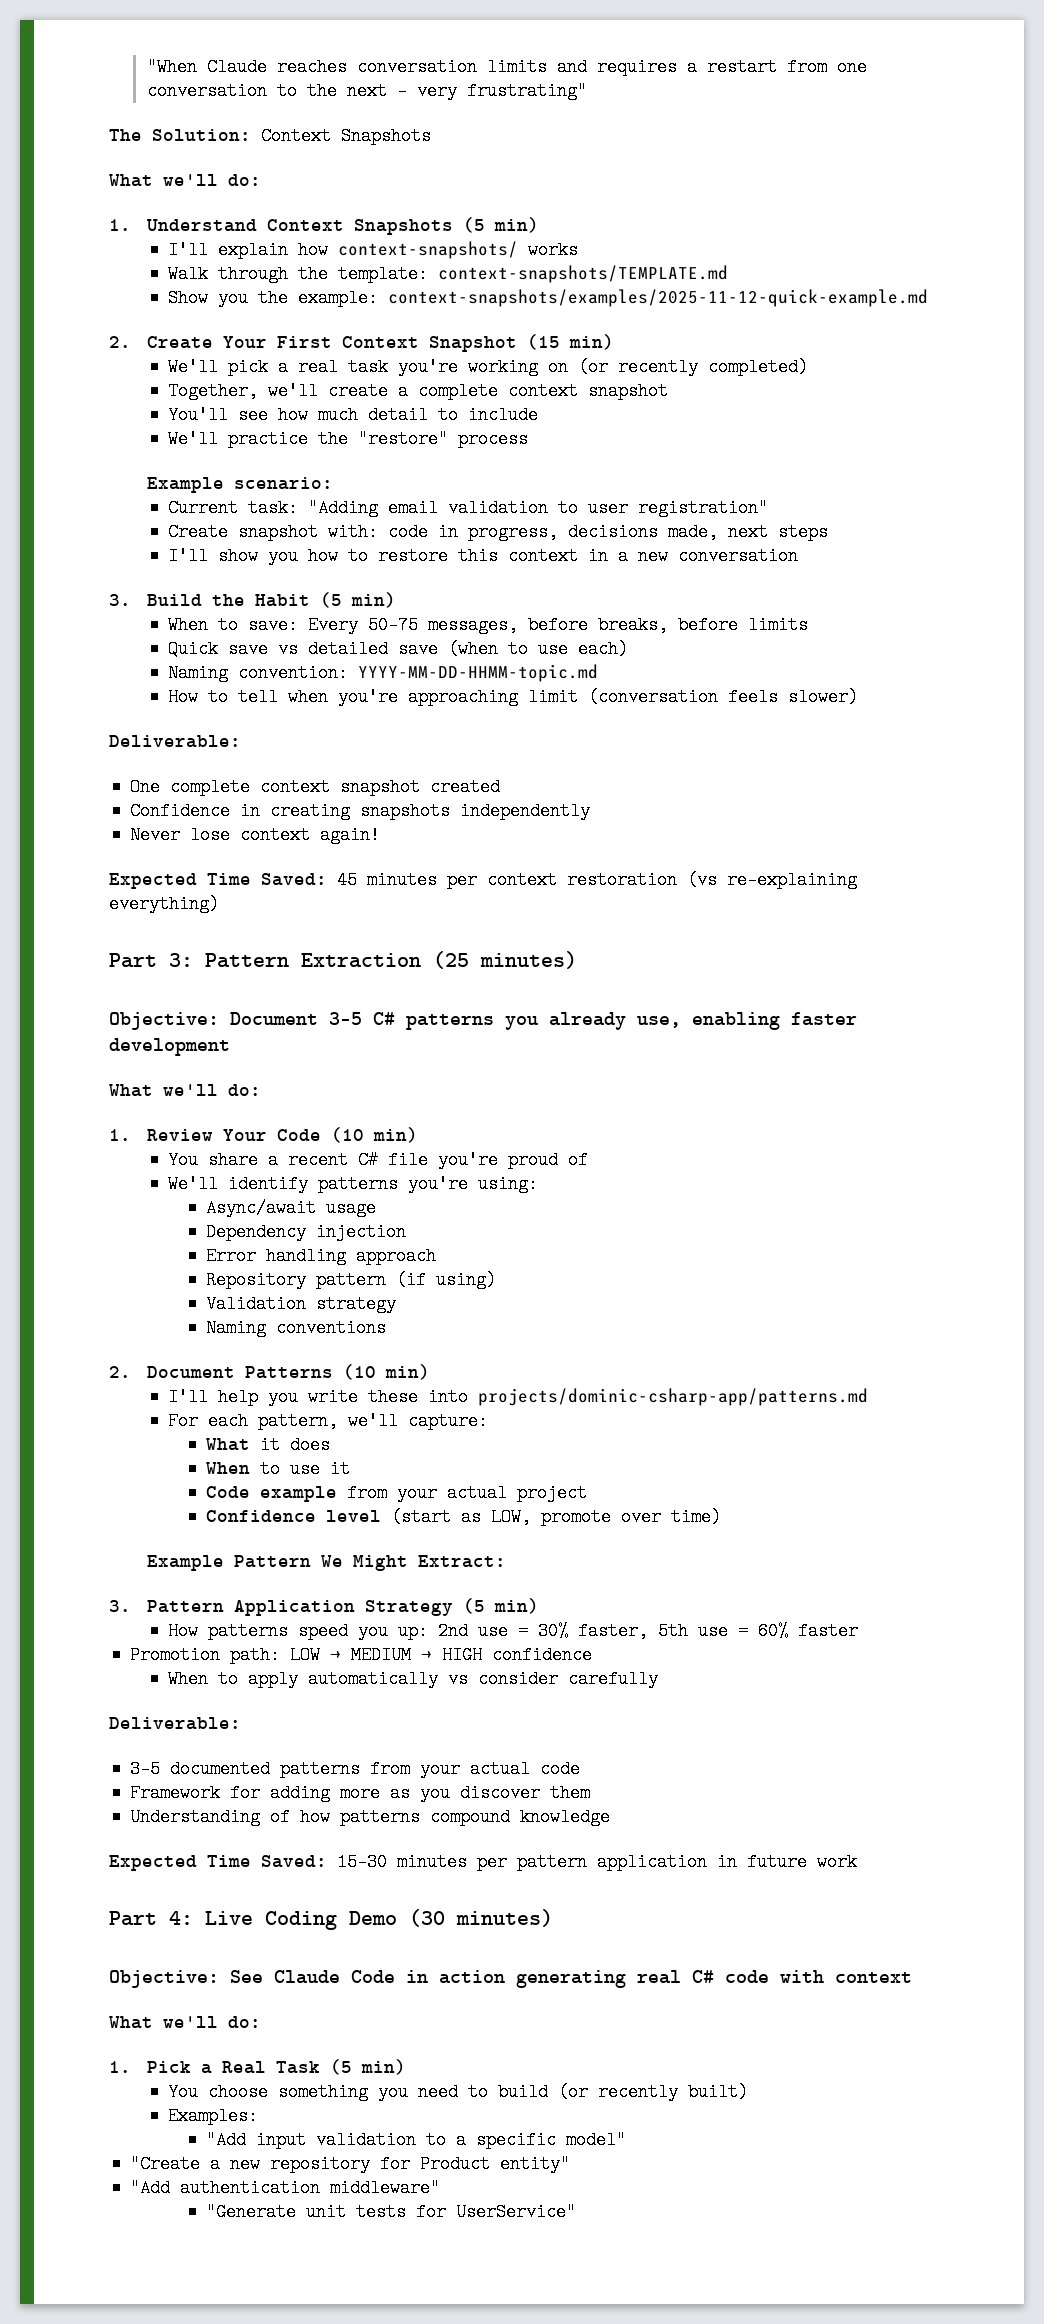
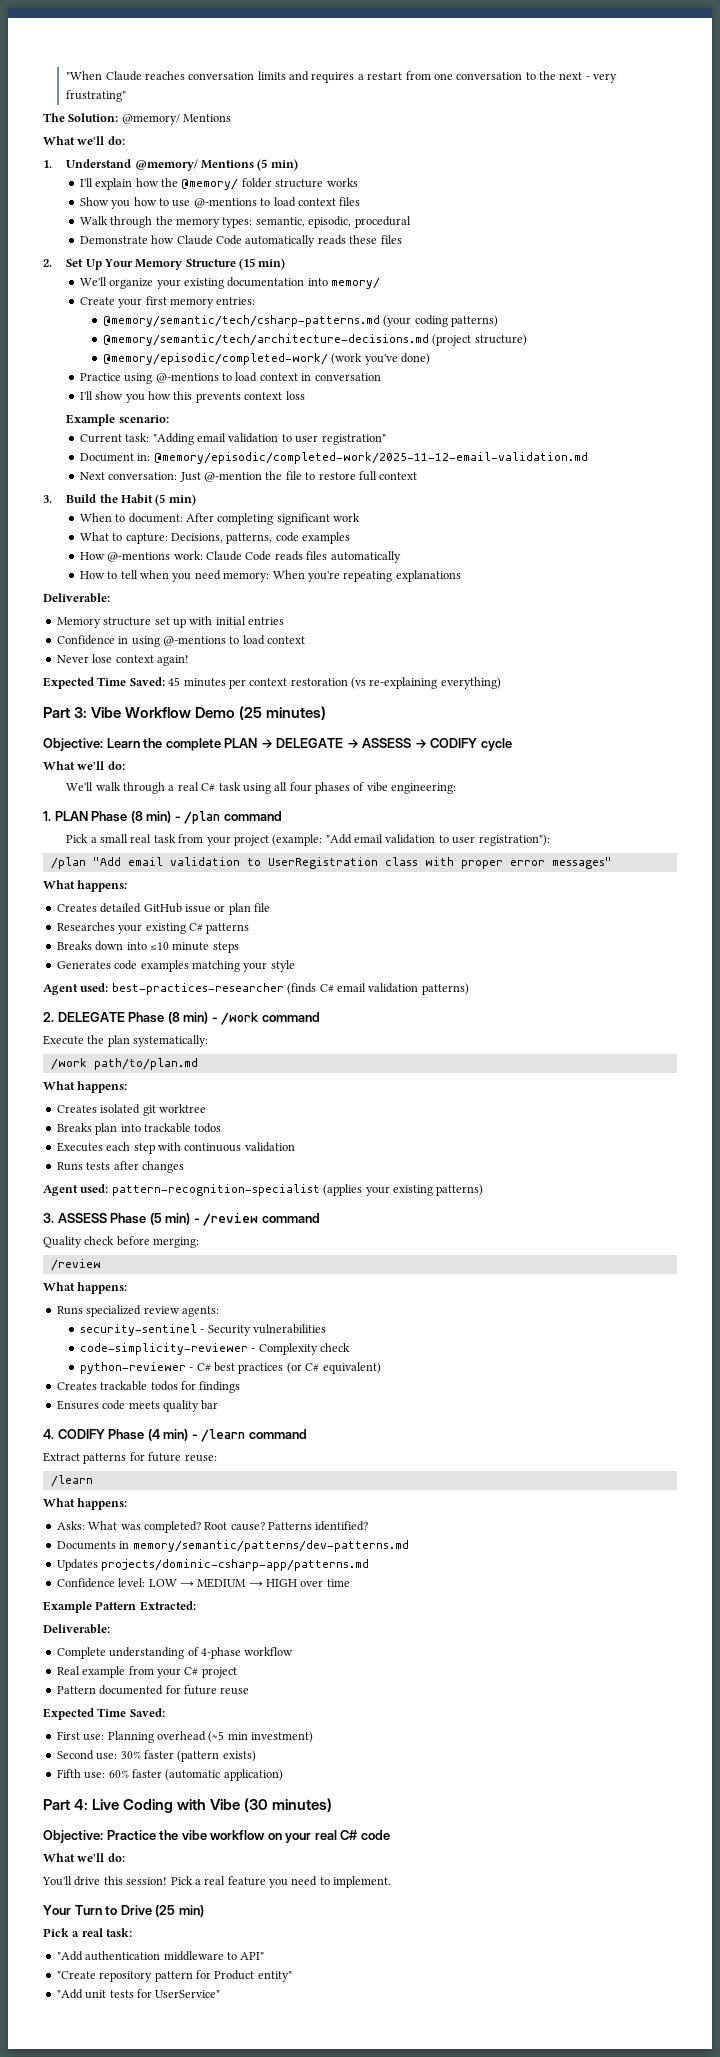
[261,127,431,145] Context Snapshots -> [121,114,232,125] @memory/ Mentions
[266,219,453,235] Context Snapshots -> [134,159,254,171] @memory/ Mentions
[338,241,579,259] [168,265,729,283] [168,289,929,307] [109,334,614,352] [168,358,809,376] [168,382,669,400] [168,406,539,424] [168,430,529,448] context-snapshots/ works // Walk through the template: context-snapshots/TEMPLATE.md // Show you the example: context-snapshots/examples/2025-11-12-quick-example.md // 2. Create Your First Context Snapshot (15 min) // We'll pick a real task you're working on (or recently completed) // Together, we'll create a complete context snapshot // You'll see how much detail to include // We'll practice the "restore" process -> [160,178,358,190] [79,197,361,209] [79,216,411,228] [79,235,402,247] [43,258,286,270] [79,277,381,289] [79,296,256,308] [102,315,499,327] [102,334,527,346] [102,353,431,365] [79,372,381,384] [79,391,305,403] the @memory/ folder structure works // Show you how to use @-mentions to load context files // Walk through the memory types: semantic, episodic, procedural // Demonstrate how Claude Code automatically reads these files // 2. Set Up Your Memory Structure (15 min) // We'll organize your existing documentation into memory/ // Create your first memory entries: // @memory/semantic/tech/csharp-patterns.md (your coding patterns) // @memory/semantic/tech/architecture-decisions.md (project structure) // @memory/episodic/completed-work/ (work you've done) // Practice using @-mentions to load context in conversation // I'll show you how this prevents context loss
[168,523,829,541] [168,547,339,565] Create snapshot with: code in progress, decisions made, next steps // I'll show you how -> [79,452,588,464] [79,471,302,482] Document in: @memory/episodic/completed-work/2025-11-12-email-validation.md // Next conversation: Just @-mention the file
[458,547,799,565] this context in a new conversation -> [358,471,418,481] full context
[248,616,809,634] [168,640,629,658] [168,664,599,682] [168,688,859,706] [109,735,241,748] [130,778,501,796] [130,802,591,820] save: Every 50-75 messages, before breaks, before limits // Quick save vs detailed save (when to use each) // Naming convention: YYYY-MM-DD-HHMM-topic.md // How to tell when you're approaching limit (conversation feels slower) // Deliverable: // One complete context snapshot created // Confidence in creating snapshots independently -> [128,513,361,525] [79,532,351,544] [79,551,401,563] [79,570,461,582] [43,593,110,603] [56,616,284,628] [56,635,305,647] document: After completing significant work // What to capture: Decisions, patterns, code examples // How @-mentions work: Claude Code reads files automatically // How to tell when you need memory: When you're repeating explanations // Deliverable: // Memory structure set up with initial entries // Confidence in using @-mentions to load context
[205,953,421,968] Pattern Extraction -> [91,707,236,718] Vibe Workflow Demo
[230,1012,857,1030] [109,1038,230,1056] [109,1084,261,1097] [109,1127,418,1143] [168,1151,589,1169] [168,1175,539,1193] [206,1199,377,1217] [206,1223,407,1241] [206,1247,437,1265] [206,1271,497,1289] [206,1295,397,1313] [206,1319,387,1337] [109,1364,430,1380] [168,1388,869,1406] [168,1412,489,1430] [206,1436,331,1454] [206,1460,351,1478] [206,1484,588,1502] [206,1508,722,1526] [146,1555,506,1571] [109,1598,539,1616] [168,1622,859,1640] [130,1646,281,1664] Document 3-5 C# patterns you already use, enabling faster development // What we'll do: // 1. Review Your Code (10 min) // You share a recent C# file you're proud of // We'll identify patterns you're using: // Async/await usage // Dependency injection // Error handling approach // Repository pattern (if using) // Validation strategy // Naming conventions // 2. Document Patterns (10 min) // I'll help you write these into projects/dominic-csharp-app/patterns.md // For each pattern, we'll capture: // What it does // When to use it // Code example from your actual project // Confidence level (start as LOW, promote over time) // Example Pattern We Might Extract: // 3. Pattern Application Strategy (5 min) // How patterns speed you up: 2nd use = 30% faster, 5th use = 60% faster // Promotion path: -> [106,738,512,751] [43,761,125,770] [66,782,457,794] [43,811,282,824] [66,834,550,846] [50,857,612,869] [43,880,128,892] [56,903,270,915] [56,922,250,934] [56,941,239,953] [56,960,295,972] [43,983,469,995] [43,1012,320,1025] [43,1035,209,1047] [50,1058,198,1070] [43,1081,128,1093] [56,1104,206,1116] [56,1123,222,1135] [56,1142,295,1154] [56,1161,184,1173] [43,1184,484,1196] [43,1213,320,1226] [43,1236,200,1248] [50,1259,101,1271] [43,1282,128,1294] [56,1305,219,1317] [79,1324,326,1336] [79,1343,350,1355] [79,1362,381,1374] [56,1381,241,1393] [56,1400,219,1412] [43,1429,307,1442] [43,1452,217,1464] [50,1475,93,1487] [43,1498,128,1510] [56,1521,369,1533] [56,1540,409,1552] [56,1559,370,1571] [56,1578,146,1588] Learn the complete PLAN → DELEGATE → ASSESS → CODIFY cycle // What we'll do: // We'll walk through a real C# task using all four phases of vibe engineering: // 1. PLAN Phase (8 min) - /plan command // Pick a small real task from your project (example: "Add email validation to user registration"): // /plan "Add email validation to UserRegistration class with proper error messages" // What happens: // Creates detailed GitHub issue or plan file // Researches your existing C# patterns // Breaks down into ≤10 minute steps // Generates code examples matching your style // Agent used: best-practices-researcher (finds C# email validation patterns) // 2. DELEGATE Phase (8 min) - /work command // Execute the plan systematically: // /work path/to/plan.md // What happens: // Creates isolated git worktree // Breaks plan into trackable todos // Executes each step with continuous validation // Runs tests after changes // Agent used: pattern-recognition-specialist (applies your existing patterns) // 3. ASSESS Phase (5 min) - /review command // Quality check before merging: // /review // What happens: // Runs specialized review agents: // security-sentinel - Security vulnerabilities // code-simplicity-reviewer - Complexity check // python-reviewer - C# best practices (or C# equivalent) // Creates trackable todos for findings // Ensures code meets quality bar // 4. CODIFY Phase (4 min) - /learn command // Extract patterns for future reuse: // /learn // What happens: // Asks: What was completed? Root cause? Patterns identified? // Documents in memory/semantic/patterns/dev-patterns.md // Updates projects/dominic-csharp-app/patterns.md // Confidence level:
[492,1646,593,1664] [168,1670,659,1688] [109,1717,241,1730] [130,1760,581,1778] [130,1784,591,1802] [130,1808,611,1826] [109,1853,857,1871] confidence // When to apply automatically vs consider carefully // Deliverable: // 3-5 documented patterns from your actual code // Framework for adding more as you discover them // Understanding of how patterns compound knowledge // Expected Time Saved: 15-30 minutes per pattern application in future work -> [300,1579,350,1587] [43,1601,196,1613] [43,1624,110,1634] [56,1647,294,1659] [56,1666,237,1678] [56,1685,250,1695] [43,1708,165,1720] [56,1731,313,1743] [56,1750,256,1762] [56,1769,283,1781] over time // Example Pattern Extracted: // Deliverable: // Complete understanding of 4-phase workflow // Real example from your C# project // Pattern documented for future reuse // Expected Time Saved: // First use: Planning overhead (~5 min investment) // Second use: 30% faster (pattern exists) // Fifth use: 60% faster (automatic application)
[349,1911,397,1925] Demo -> [177,1799,241,1810] with Vibe
[230,1970,626,1988] See Claude Code in action generating -> [106,1830,312,1843] Practice the vibe workflow on your
[780,1970,912,1983] [109,2016,261,2029] [109,2059,406,2075] [168,2083,749,2101] [168,2107,259,2125] [206,2131,627,2149] [130,2155,371,2173] with context // What we'll do: // 1. Pick a Real Task (5 min) // You choose something you need to build (or recently built) // Examples: // "Add input validation to a specific model" // "Create a new repository -> [43,1853,125,1862] [42,1876,392,1888] [43,1905,204,1917] [43,1928,133,1937] [56,1951,265,1961] [56,1971,193,1982] // What we'll do: // You'll drive this session! Pick a real feature you need to implement. // Your Turn to Drive (25 min) // Pick a real task: // "Add authentication middleware to API" // "Create repository pattern
[180,2179,441,2197] [206,2203,297,2221] authentication middleware" // "Generate -> (83, 1994) none

